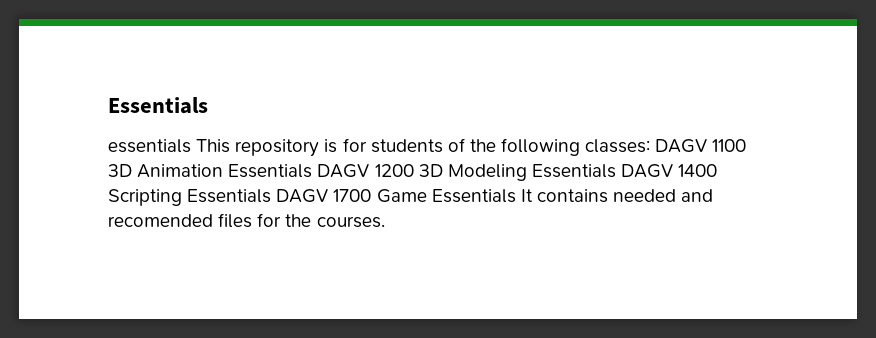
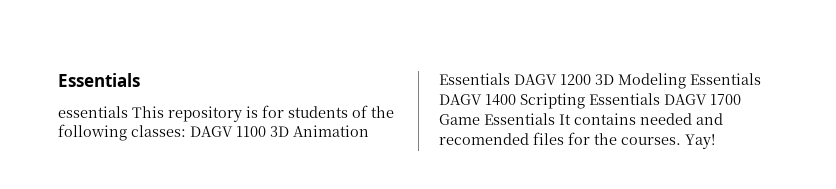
(385, 222) none -> [685,134,715,149] Yay!

